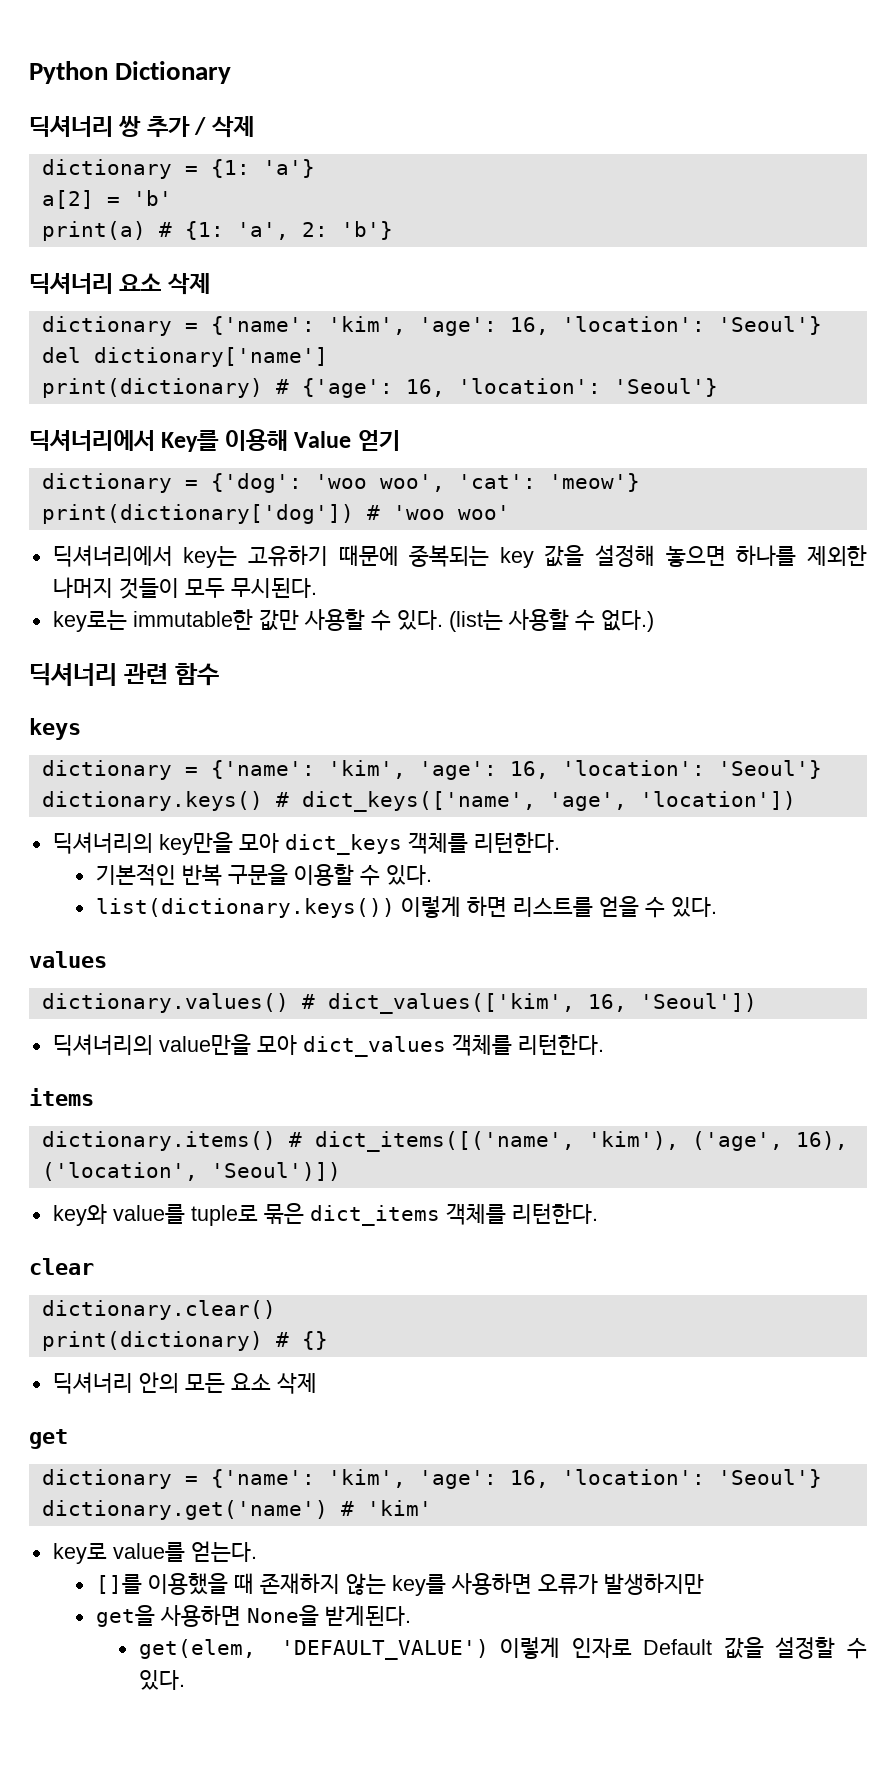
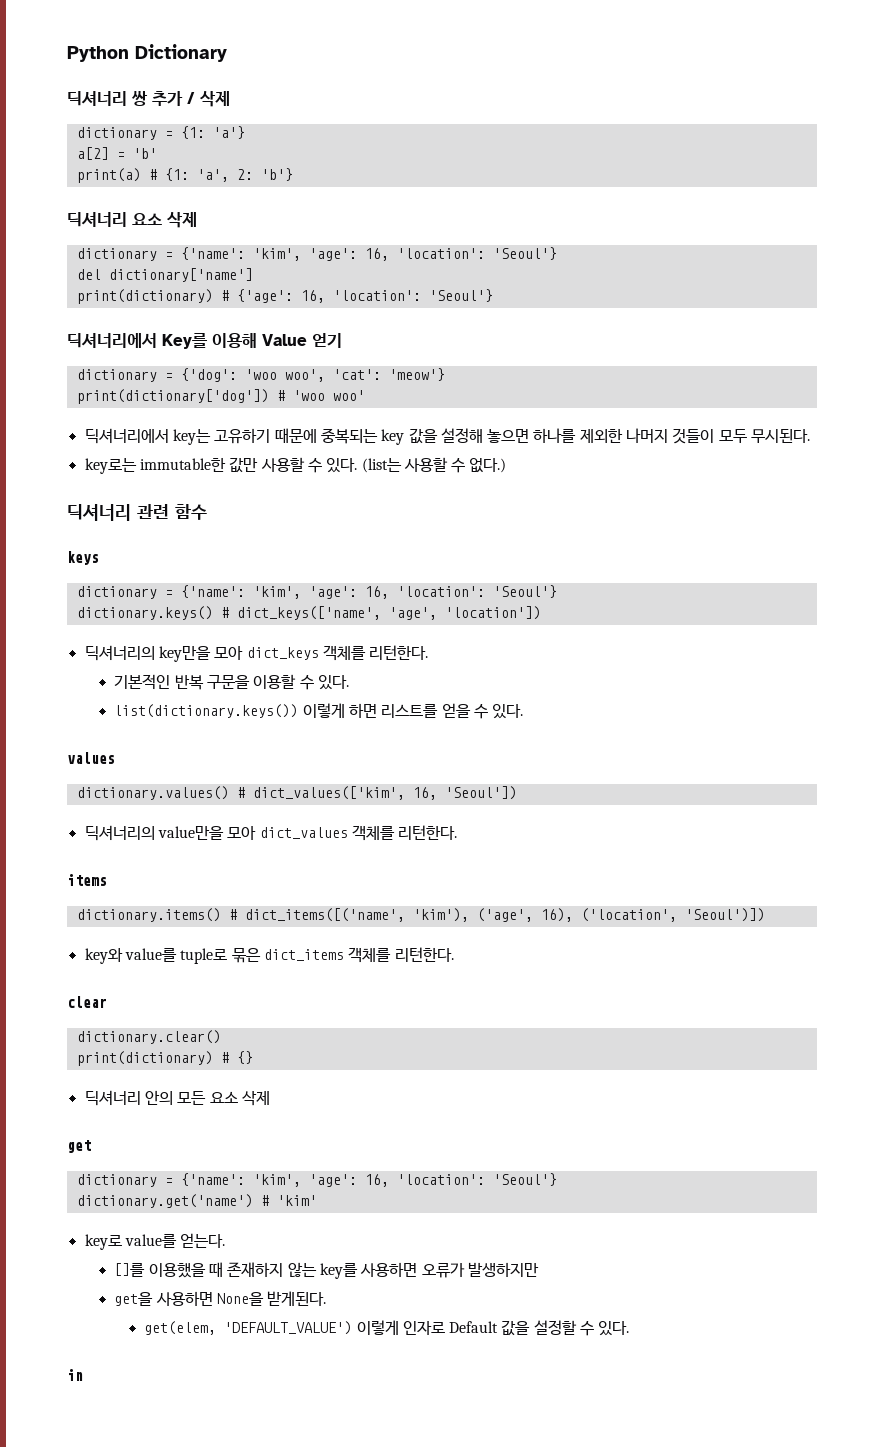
(185, 1680) none -> [67,1369,83,1381] // in

